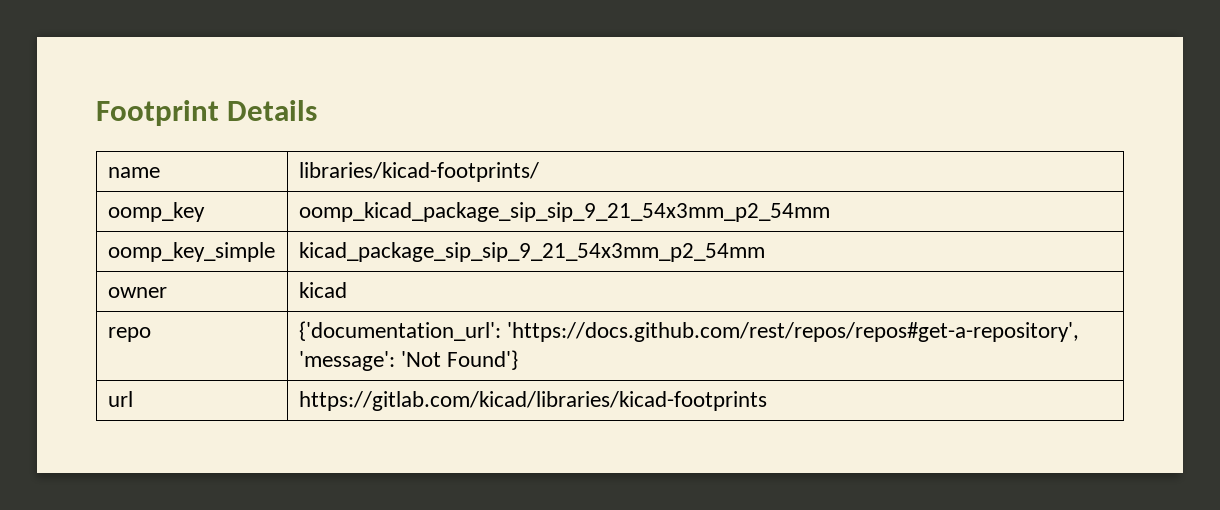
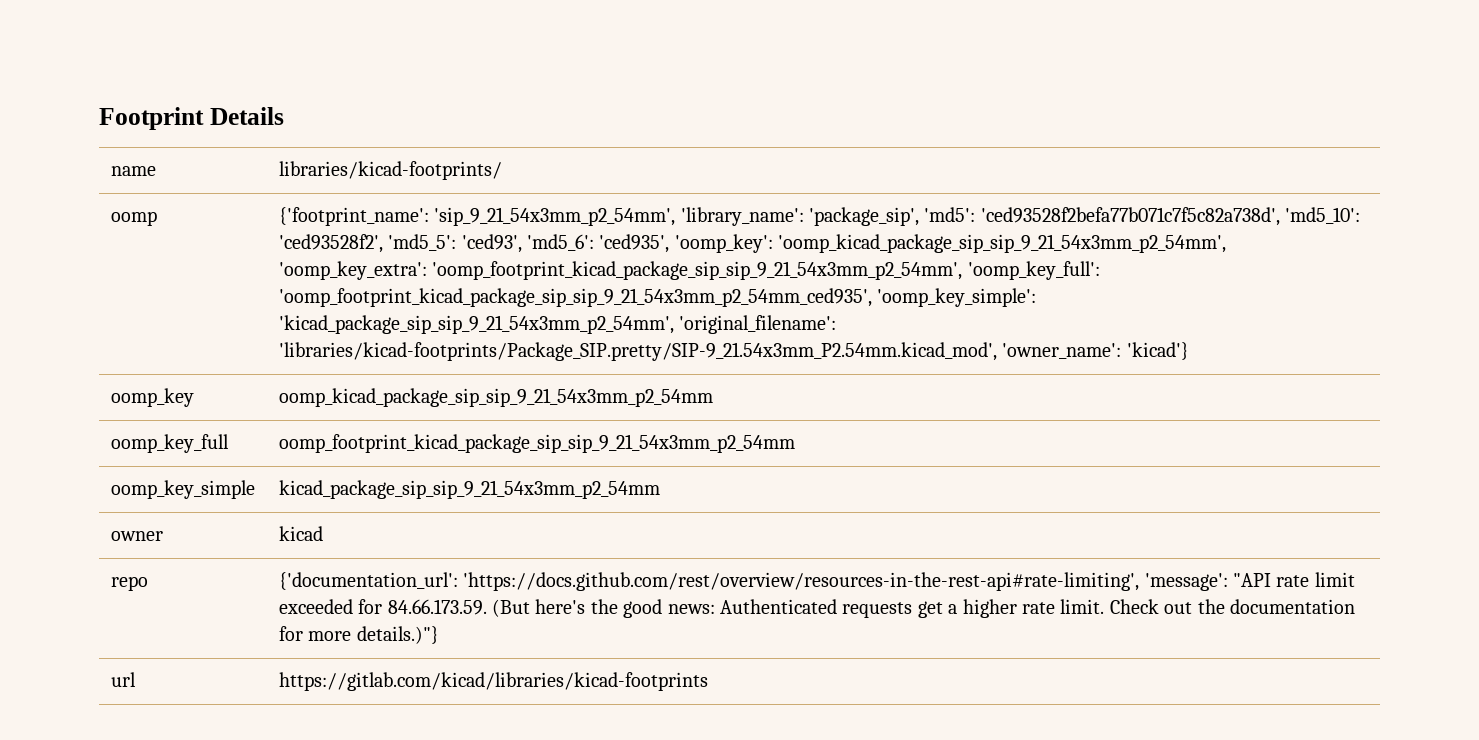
(539, 172) none -> [110,211,157,226] [278,207,1361,226] [278,234,1227,253] [278,261,1100,280] [278,288,1037,307] [278,315,837,334] [278,342,1189,361] // oomp | {'footprint_name': 'sip_9_21_54x3mm_p2_54mm', 'library_name': 'package_sip', 'md5': 'ced93528f2befa77b071c7f5c82a738d', 'md5_10': 'ced93528f2', 'md5_5': 'ced93', 'md5_6': 'ced935', 'oomp_key': 'oomp_kicad_package_sip_sip_9_21_54x3mm_p2_54mm', 'oomp_key_extra': 'oomp_footprint_kicad_package_sip_sip_9_21_54x3mm_p2_54mm', 'oomp_key_full': 'oomp_footprint_kicad_package_sip_sip_9_21_54x3mm_p2_54mm_ced935', 'oomp_key_simple': 'kicad_package_sip_sip_9_21_54x3mm_p2_54mm', 'original_filename': 'libraries/kicad-footprints/Package_SIP.pretty/SIP-9_21.54x3mm_P2.54mm.kicad_mod', 'owner_name': 'kicad'}
(830, 212) none -> [110,434,229,453] [278,434,795,453] // oomp_key_full | oomp_footprint_kicad_package_sip_sip_9_21_54x3mm_p2_54mm
[506,322,1079,342] [298,350,518,371] 'https://docs.github.com/rest/repos/repos#get-a-repository', 'message': 'Not Found'} -> [463,572,1355,591] [278,599,1355,618] [278,626,439,644] 'https://docs.github.com/rest/overview/resources-in-the-rest-api#rate-limiting', 'message': "API rate limit exceeded for 84.66.173.59. (But here's the good news: Authenticated requests get a higher rate limit. Check out the documentation for more details.)"}

